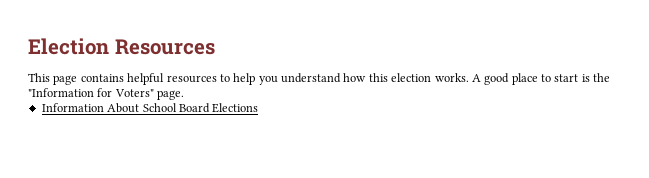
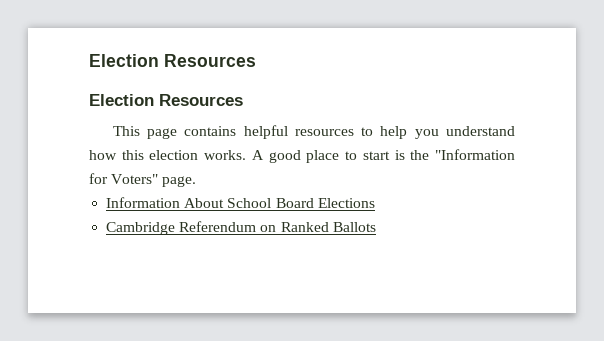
[28,38,215,55] Election Resources -> [89,54,256,67] [89,94,243,106] Election Resources // Election Resources
(259, 108) none -> [106,221,376,235] // Cambridge Referendum on Ranked Ballots

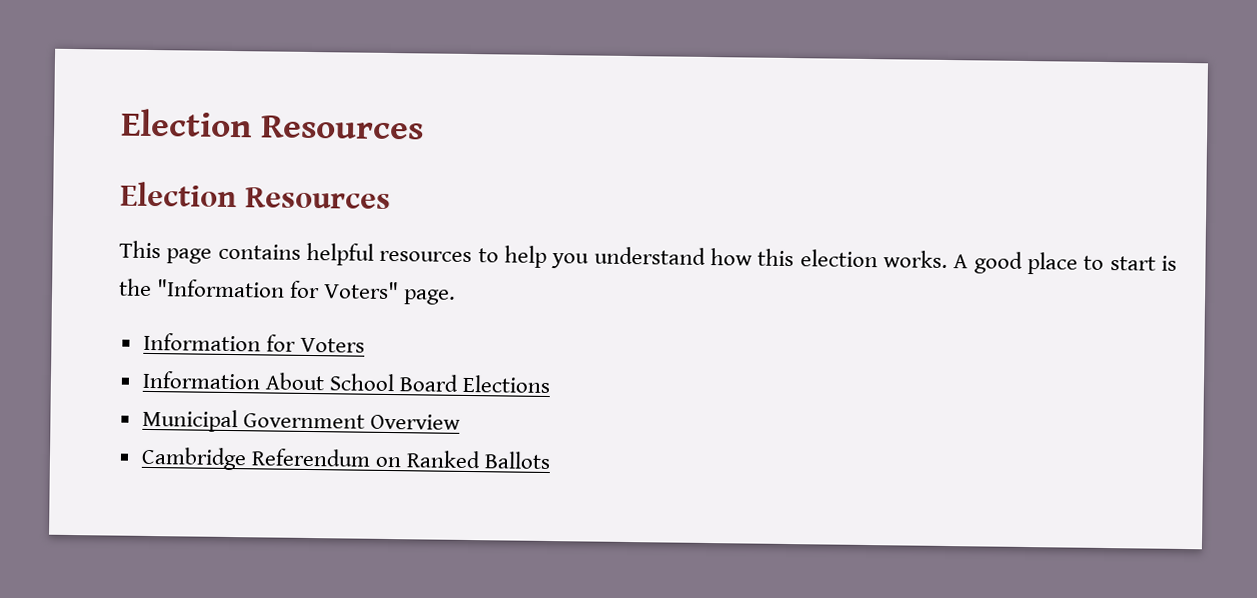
(197, 181) none -> [142,332,365,353] // Information for Voters
(375, 203) none -> [141,408,461,433] // Municipal Government Overview

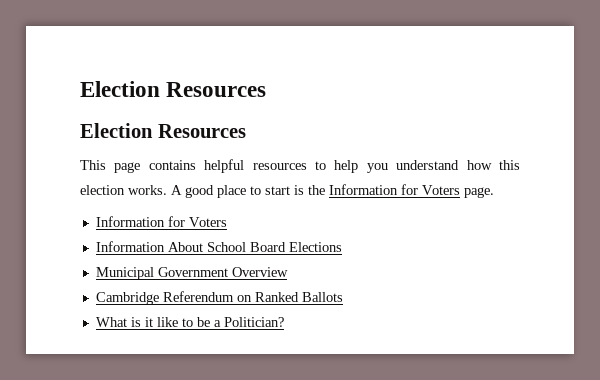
[156,279,400,300] "Information for Voters" -> [329,184,460,195] Information for Voters
(552, 460) none -> [95,317,284,327] // What is it like to be a Politician?

